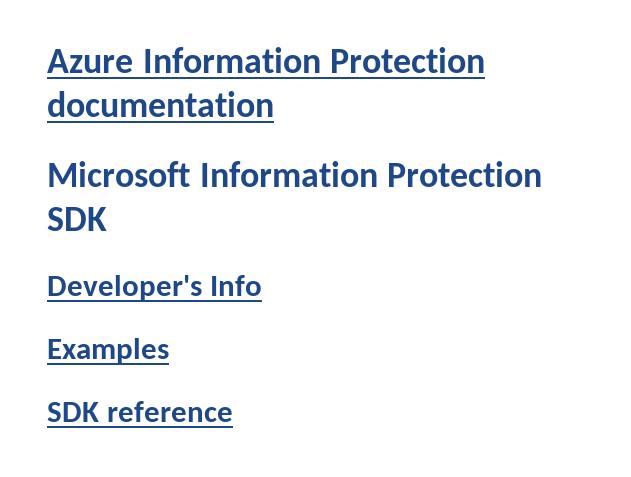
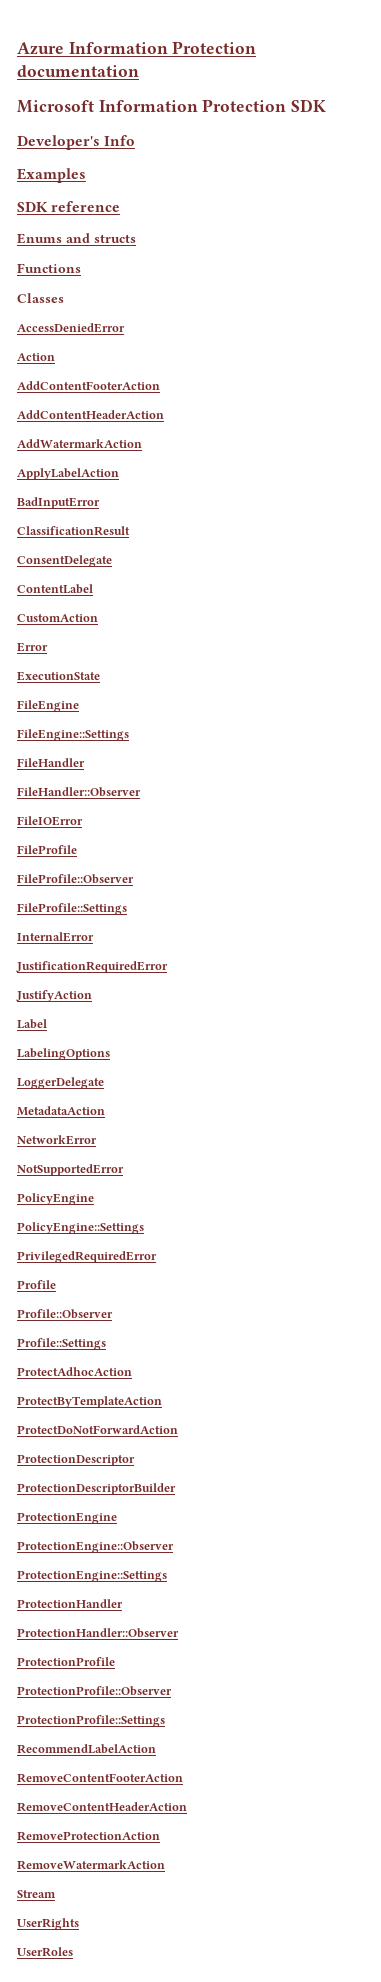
(234, 411) none -> [17,233,136,244] [17,263,81,273] [17,293,64,303] [17,323,125,333] [17,353,55,361] [17,381,160,390] [17,410,164,419] [17,439,142,448] [17,468,119,480] [17,497,100,509] [17,526,130,536] [17,555,112,567] [17,584,93,594] [17,614,98,622] [17,642,48,652] [17,671,100,681] [17,700,79,712] [17,729,129,741] [17,758,85,767] [17,787,141,797] [17,816,83,826] [17,845,77,854] [17,874,134,884] [17,903,127,915] [17,932,94,942] [16,961,168,973] [16,990,92,1002] [17,1019,47,1029] [17,1048,110,1060] [17,1077,104,1089] [17,1106,105,1116] [17,1135,97,1145] [17,1164,124,1176] [17,1193,94,1205] [17,1222,144,1234] [17,1251,157,1263] [17,1280,56,1289] [17,1309,113,1319] [17,1338,106,1350] [17,1367,132,1376] [17,1396,162,1408] [17,1425,178,1434] [17,1454,135,1466] [17,1483,176,1495] [17,1512,117,1524] [17,1541,174,1553] [17,1570,167,1582] [17,1599,123,1608] [17,1628,179,1638] [17,1657,115,1666] [17,1686,172,1696] [17,1715,165,1727] [17,1744,156,1754] [17,1773,183,1783] [17,1802,187,1812] [17,1831,160,1841] [17,1860,165,1870] [17,1890,56,1898] [17,1918,79,1930] [17,1947,73,1957] // Enums and structs // Functions // Classes // AccessDeniedError // Action // AddContentFooterAction // AddContentHeaderAction // AddWatermarkAction // ApplyLabelAction // BadInputError // ClassificationResult // ConsentDelegate // ContentLabel // CustomAction // Error // ExecutionState // FileEngine // FileEngine::Settings // FileHandler // FileHandler::Observer // FileIOError // FileProfile // FileProfile::Observer // FileProfile::Settings // InternalError // JustificationRequiredError // JustifyAction // Label // LabelingOptions // LoggerDelegate // MetadataAction // NetworkError // NotSupportedError // PolicyEngine // PolicyEngine::Settings // PrivilegedRequiredError // Profile // Profile::Observer // Profile::Settings // ProtectAdhocAction // ProtectByTemplateAction // ProtectDoNotForwardAction // ProtectionDescriptor // ProtectionDescriptorBuilder // ProtectionEngine // ProtectionEngine::Observer // ProtectionEngine::Settings // ProtectionHandler // ProtectionHandler::Observer // ProtectionProfile // ProtectionProfile::Observer // ProtectionProfile::Settings // RecommendLabelAction // RemoveContentFooterAction // RemoveContentHeaderAction // RemoveProtectionAction // RemoveWatermarkAction // Stream // UserRights // UserRoles

